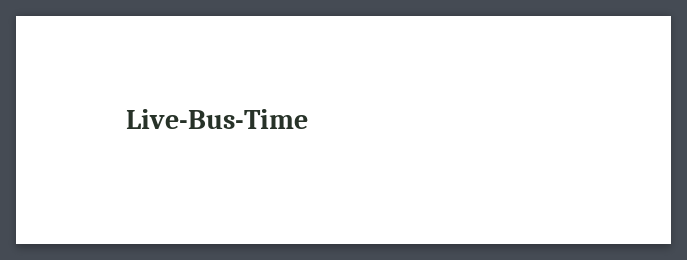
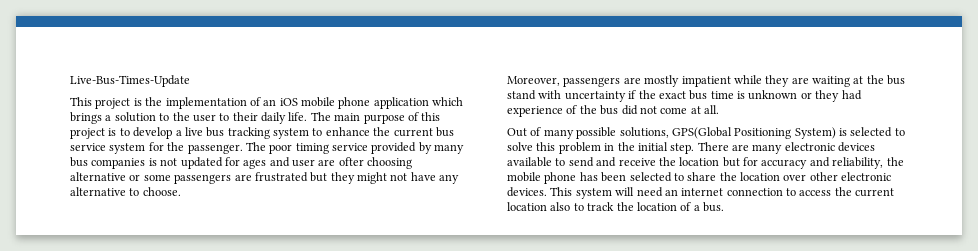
[126,109,308,129] Live-Bus-Time -> [70,75,190,87] [70,97,464,109] [70,112,441,124] [70,127,454,139] [70,142,465,154] [70,157,413,169] [70,172,460,184] [70,187,181,196] [507,75,906,87] [507,90,862,102] [507,105,719,117] [507,127,905,139] [507,142,876,154] [507,157,904,169] [507,172,892,184] [507,187,895,199] [507,202,724,212] Live-Bus-Times-Update // This project is the implementation of an iOS mobile phone application which brings a solution to the user to their daily life. The main purpose of this project is to develop a live bus tracking system to enhance the current bus service system for the passenger. The poor timing service provided by many bus companies is not updated for ages and user are ofter choosing alternative or some passengers are frustrated but they might not have any alternative to choose. // Moreover, passengers are mostly impatient while they are waiting at the bus stand with uncertainty if the exact bus time is unknown or they had experience of the bus did not come at all. // Out of many possible solutions, GPS(Global Positioning System) is selected to solve this problem in the initial step. There are many electronic devices available to send and receive the location but for accuracy and reliability, the mobile phone has been selected to share the location over other electronic devices. This system will need an internet connection to access the current location also to track the location of a bus.

